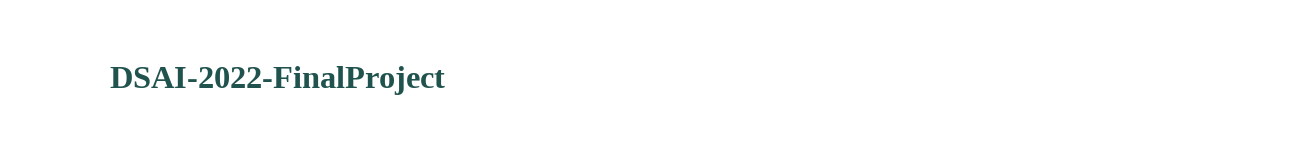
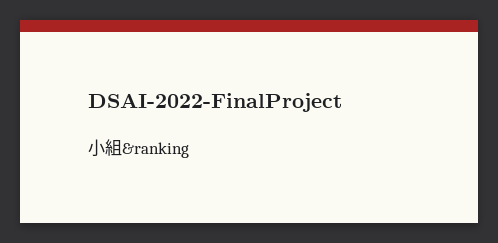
(445, 80) none -> [88,139,189,158] // 小組&ranking

